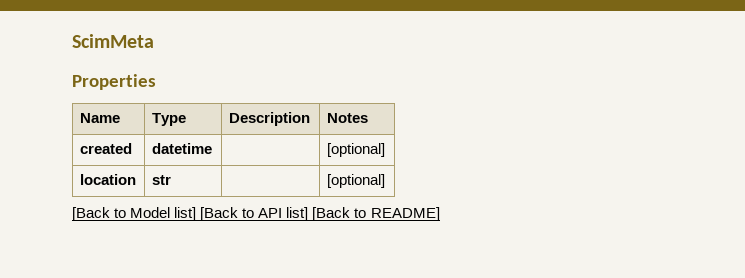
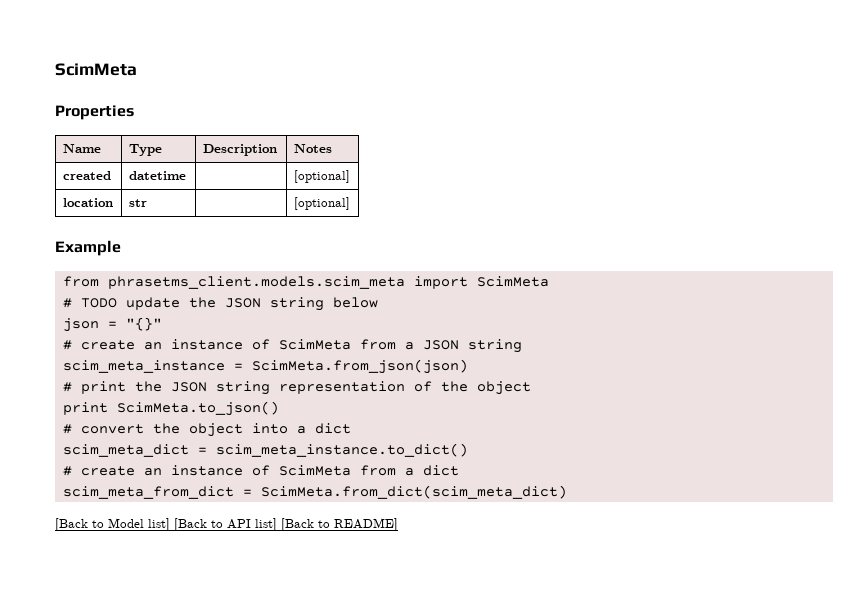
(385, 181) none -> [55,240,121,256] [62,276,549,289] [62,297,378,311] [62,317,162,332] [62,339,522,353] [62,359,468,374] [62,381,531,395] [62,401,279,416] [62,423,351,437] [62,443,468,457] [62,465,459,476] [62,485,567,499] // Example // from phrasetms_client.models.scim_meta import ScimMeta // # TODO update the JSON string below // json = "{}" // # create an instance of ScimMeta from a JSON string // scim_meta_instance = ScimMeta.from_json(json) // # print the JSON string representation of the object // print ScimMeta.to_json() // # convert the object into a dict // scim_meta_dict = scim_meta_instance.to_dict() // # create an instance of ScimMeta from a dict // scim_meta_from_dict = ScimMeta.from_dict(scim_meta_dict)

